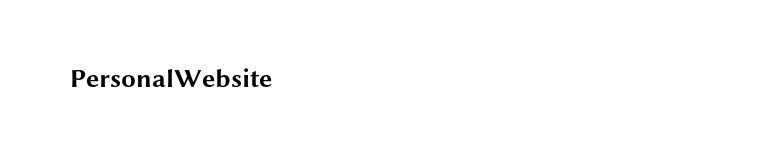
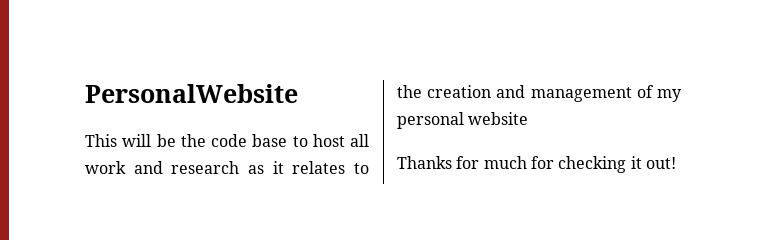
(272, 78) none -> [85,134,369,147] [85,161,369,174] [397,85,682,102] [397,112,529,129] [397,156,676,173] // This will be the code base to host all work and research as it relates to the creation and management of my personal website // Thanks for much for checking it out!

